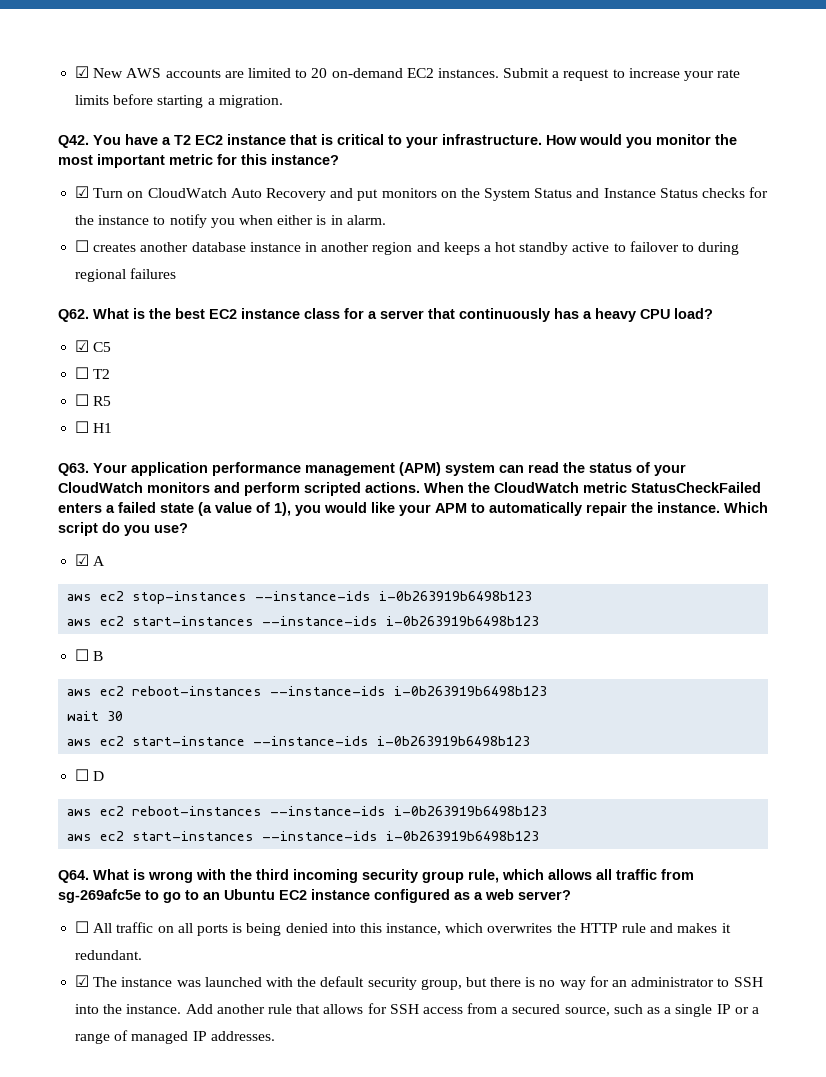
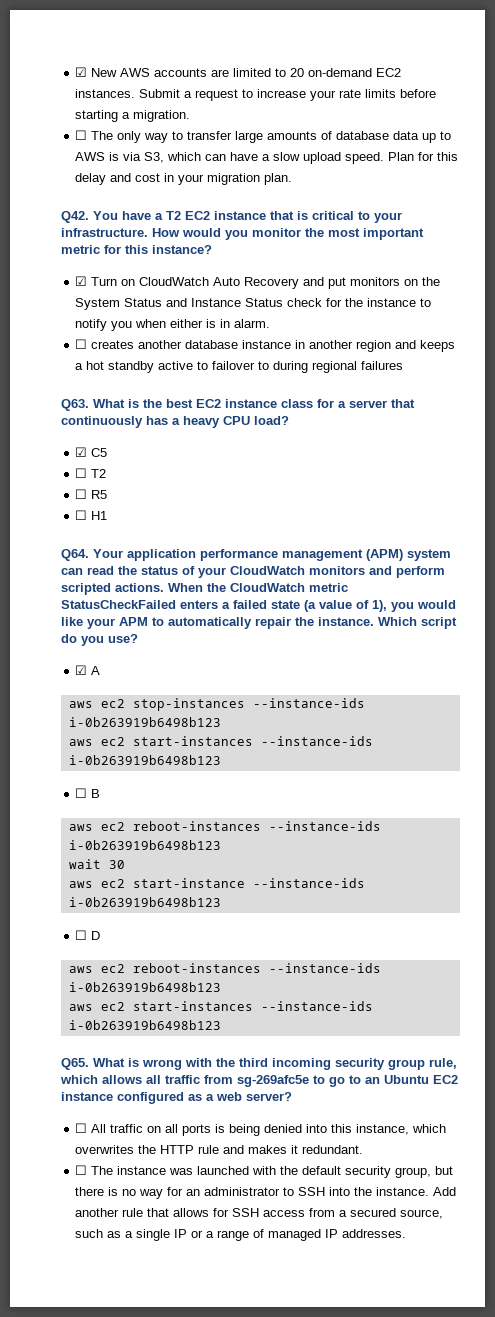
(283, 101) none -> [75,130,452,143] [75,152,459,164] [75,173,293,185] // ☐ The only way to transfer large amounts of database data up to AWS is via S3, which can have a slow upload speed. Plan for this delay and cost in your migration plan.
[702,188,746,198] checks -> [287,298,323,307] check
[58,309,89,322] Q62. -> [61,399,89,411] Q63.
[58,463,89,476] Q63. -> [61,549,89,561] Q64.
[58,870,89,883] Q64. -> [61,1058,89,1070] Q65.
[75,975,90,987] ☑ -> [75,1165,88,1175] ☐

